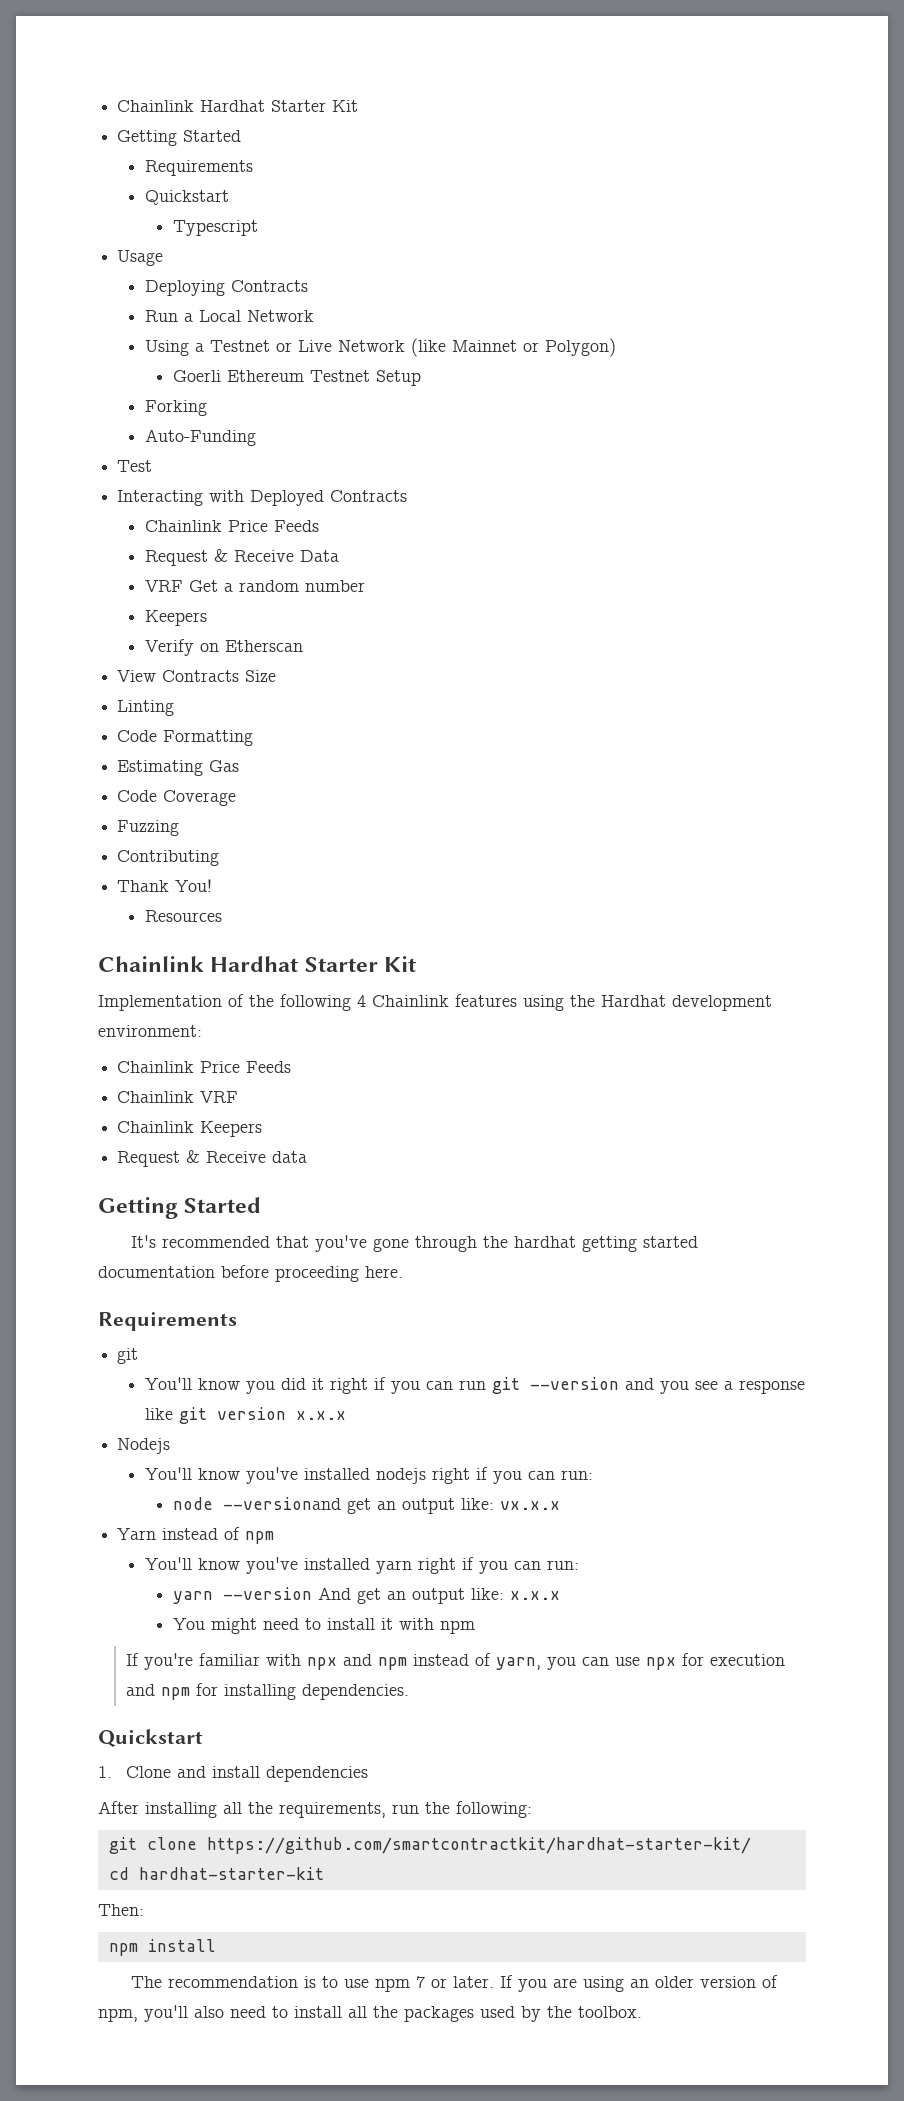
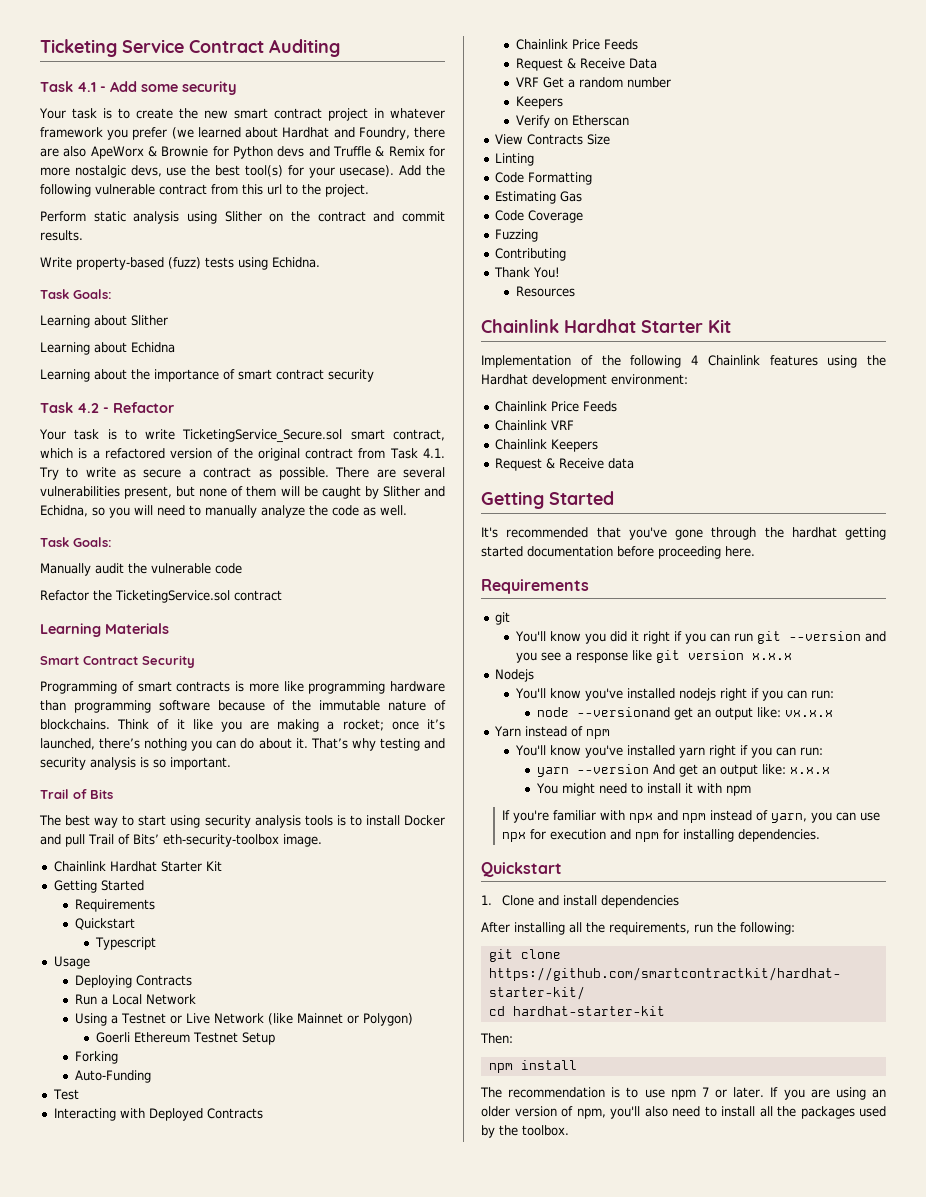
(117, 106) none -> [40,39,340,57] [40,81,237,95] [39,108,445,121] [40,127,446,140] [40,146,446,159] [40,165,445,178] [40,184,369,197] [40,211,445,224] [40,230,83,241] [40,257,320,270] [40,289,112,299] [40,315,168,328] [40,342,175,355] [40,369,374,382] [40,402,174,413] [39,429,445,443] [40,448,446,461] [39,467,445,480] [40,486,445,499] [40,505,407,518] [40,537,112,547] [40,563,242,576] [40,590,282,603] [40,623,169,637] [40,655,195,668] [40,681,445,694] [40,700,446,713] [40,719,446,732] [40,738,445,751] [40,757,231,770] [40,789,113,799] [39,815,445,828] [40,834,322,847] Ticketing Service Contract Auditing // Task 4.1 - Add some security // Your task is to create the new smart contract project in whatever framework you prefer (we learned about Hardhat and Foundry, there are also ApeWorx & Brownie for Python devs and Truffle & Remix for more nostalgic devs, use the best tool(s) for your usecase). Add the following vulnerable contract from this url to the project. // Perform static analysis using Slither on the contract and commit results. // Write property-based (fuzz) tests using Echidna. // Task Goals: // Learning about Slither // Learning about Echidna // Learning about the importance of smart contract security // Task 4.2 - Refactor // Your task is to write TicketingService_Secure.sol smart contract, which is a refactored version of the original contract from Task 4.1. Try to write as secure a contract as possible. There are several vulnerabilities present, but none of them will be caught by Slither and Echidna, so you will need to manually analyze the code as well. // Task Goals: // Manually audit the vulnerable code // Refactor the TicketingService.sol contract // Learning Materials // Smart Contract Security // Programming of smart contracts is more like programming hardware than programming software because of the immutable nature of blockchains. Think of it like you are making a rocket; once it’s launched, there’s nothing you can do about it. That’s why testing and security analysis is so important. // Trail of Bits // The best way to start using security analysis tools is to install Docker and pull Trail of Bits’ eth-security-toolbox image. //

